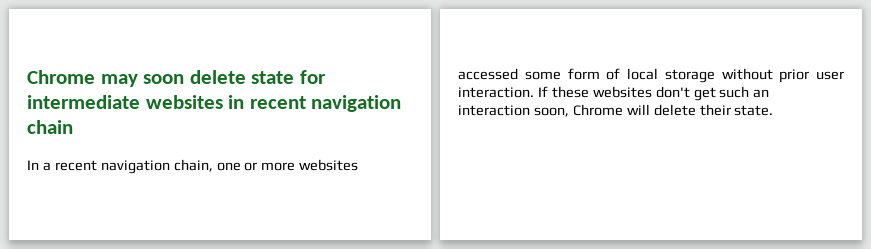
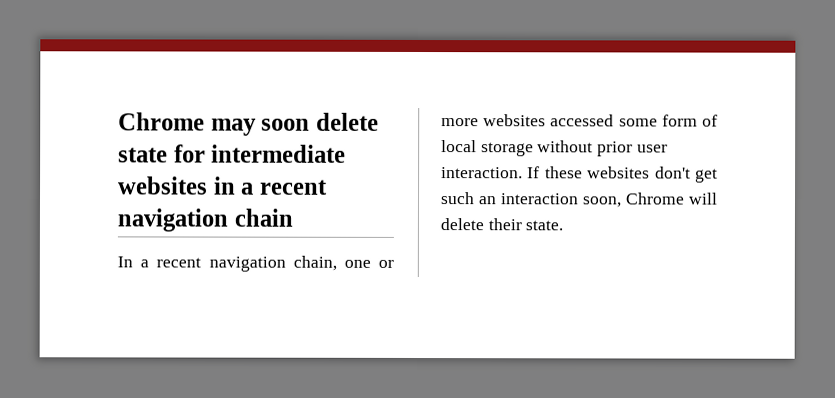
(245, 102) none -> [241,182,255,195] a

